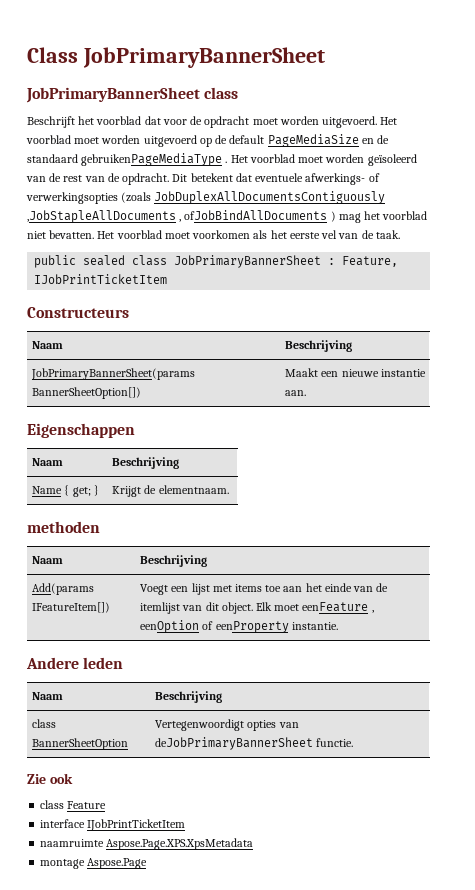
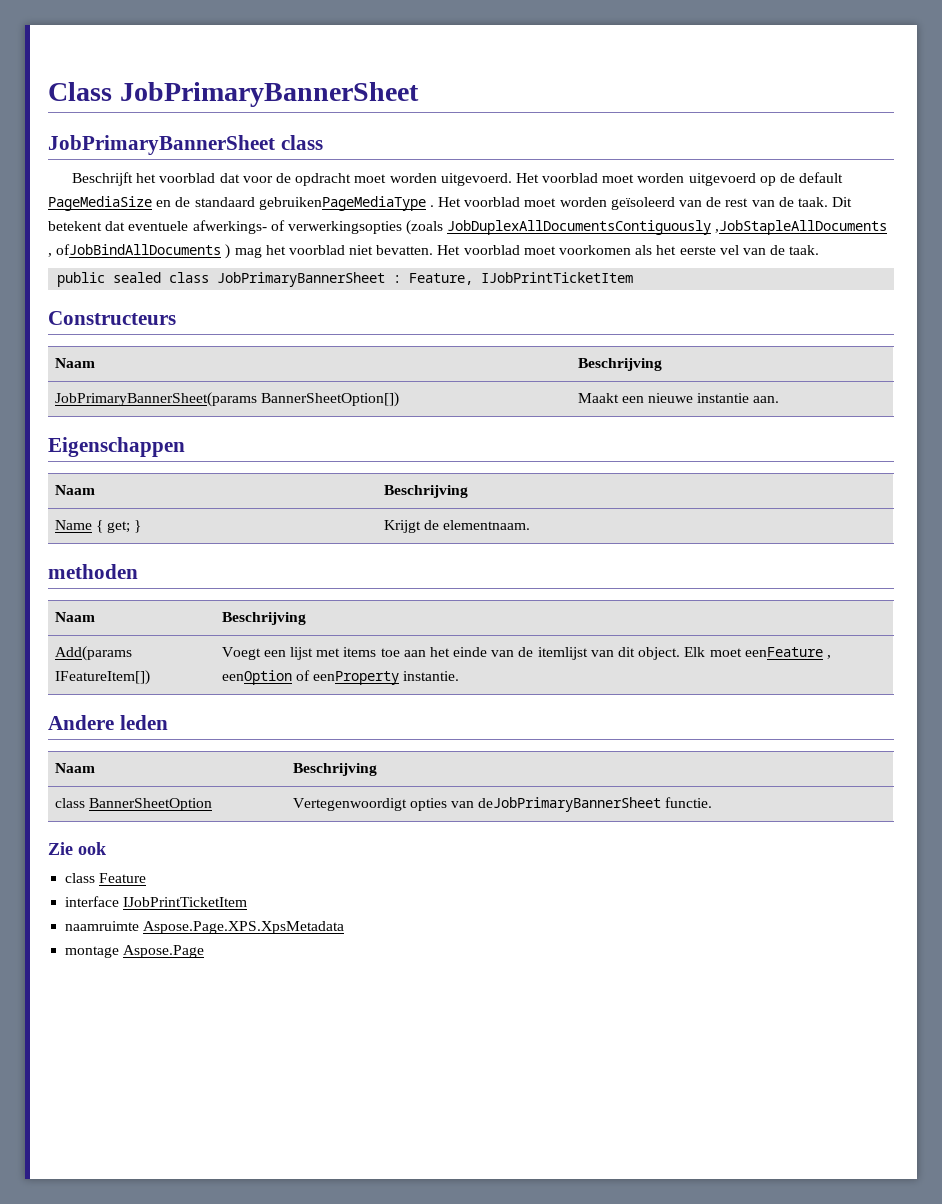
[122,173,170,185] opdracht. -> [797,197,828,207] taak.

